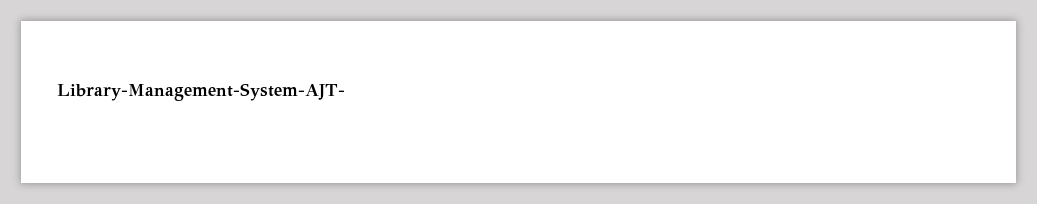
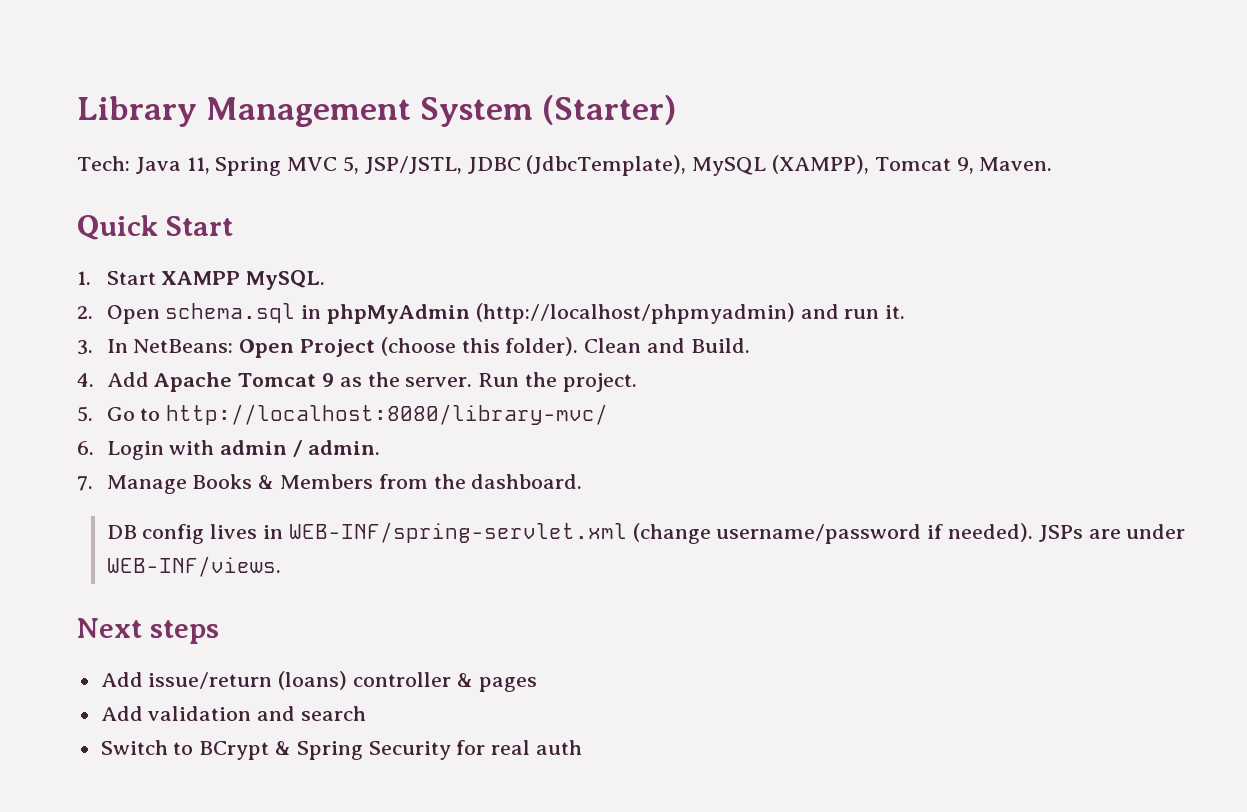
[57,83,345,101] Library-Management-System-AJT- -> [77,95,677,127] [77,155,1053,176] [77,215,233,240] [77,270,326,290] [77,303,906,324] [77,337,750,358] [77,372,637,392] [77,404,609,425] [77,440,380,460] [77,474,583,494] [106,522,1186,544] [106,556,281,577] [77,618,219,644] [100,671,537,692] [100,706,367,721] [100,740,583,760] Library Management System (Starter) // Tech: Java 11, Spring MVC 5, JSP/JSTL, JDBC (JdbcTemplate), MySQL (XAMPP), Tomcat 9, Maven. // Quick Start // 1. Start XAMPP MySQL. // 2. Open schema.sql in phpMyAdmin (http://localhost/phpmyadmin) and run it. // 3. In NetBeans: Open Project (choose this folder). Clean and Build. // 4. Add Apache Tomcat 9 as the server. Run the project. // 5. Go to http://localhost:8080/library-mvc/ // 6. Login with admin / admin. // 7. Manage Books & Members from the dashboard. // DB config lives in WEB-INF/spring-servlet.xml (change username/password if needed). JSPs are under WEB-INF/views. // Next steps // Add issue/return (loans) controller & pages // Add validation and search // Switch to BCrypt & Spring Security for real auth

